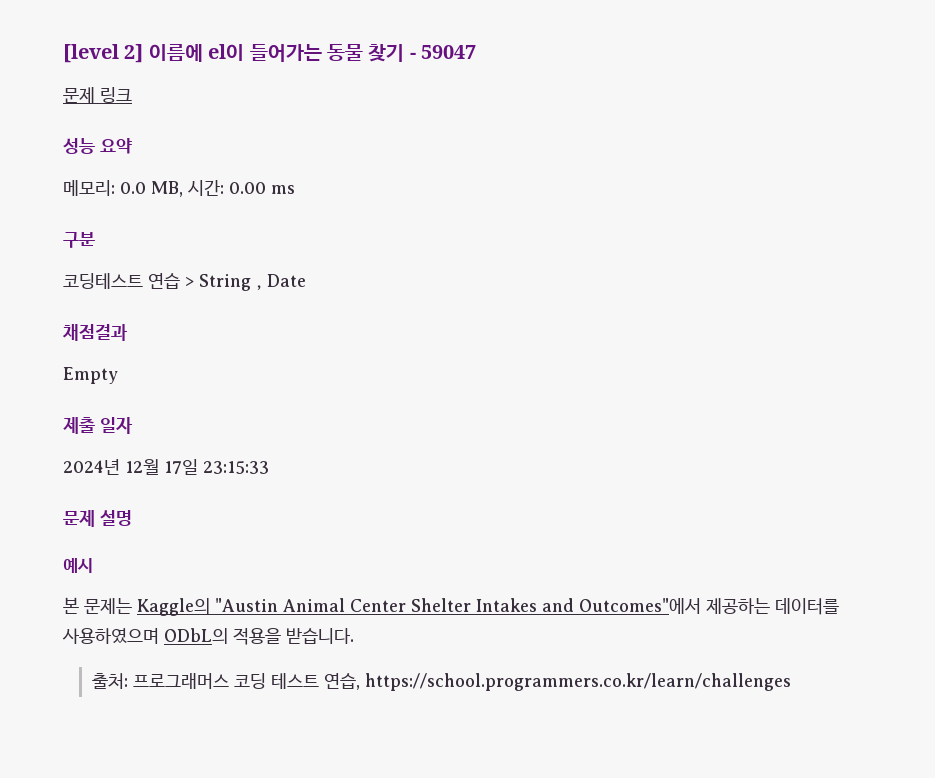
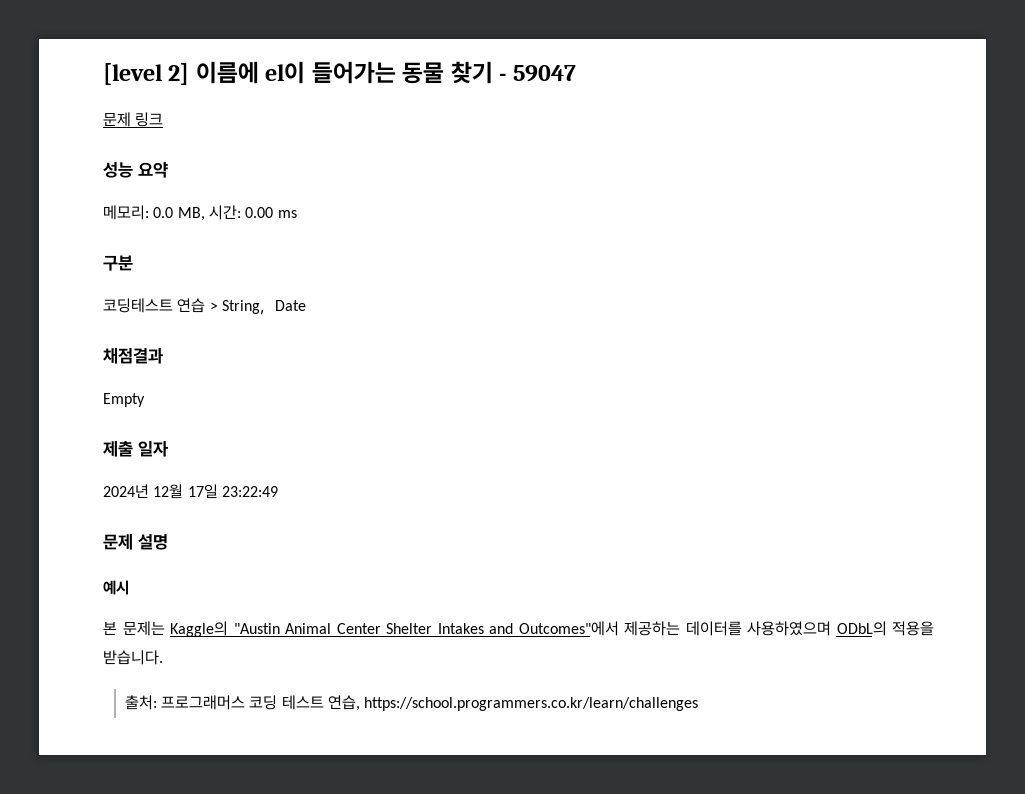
[203,461,269,474] 23:15:33 -> [221,486,278,497] 23:22:49

